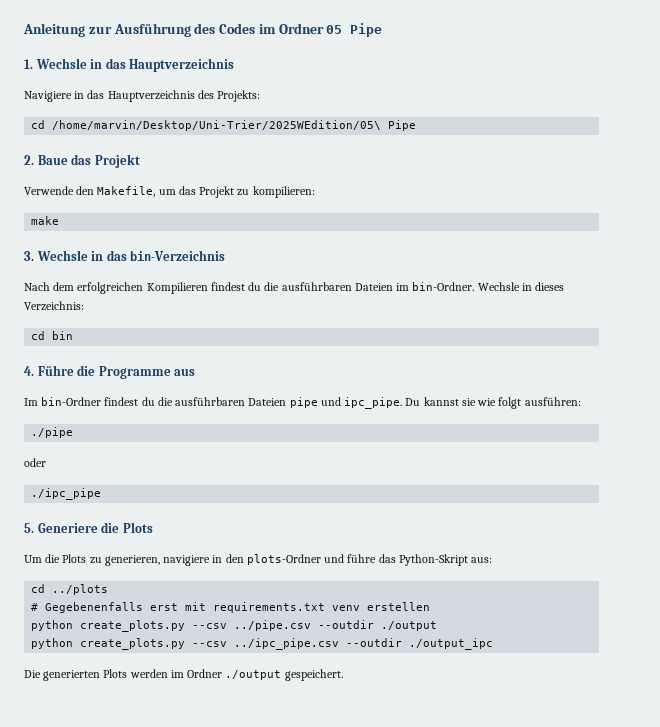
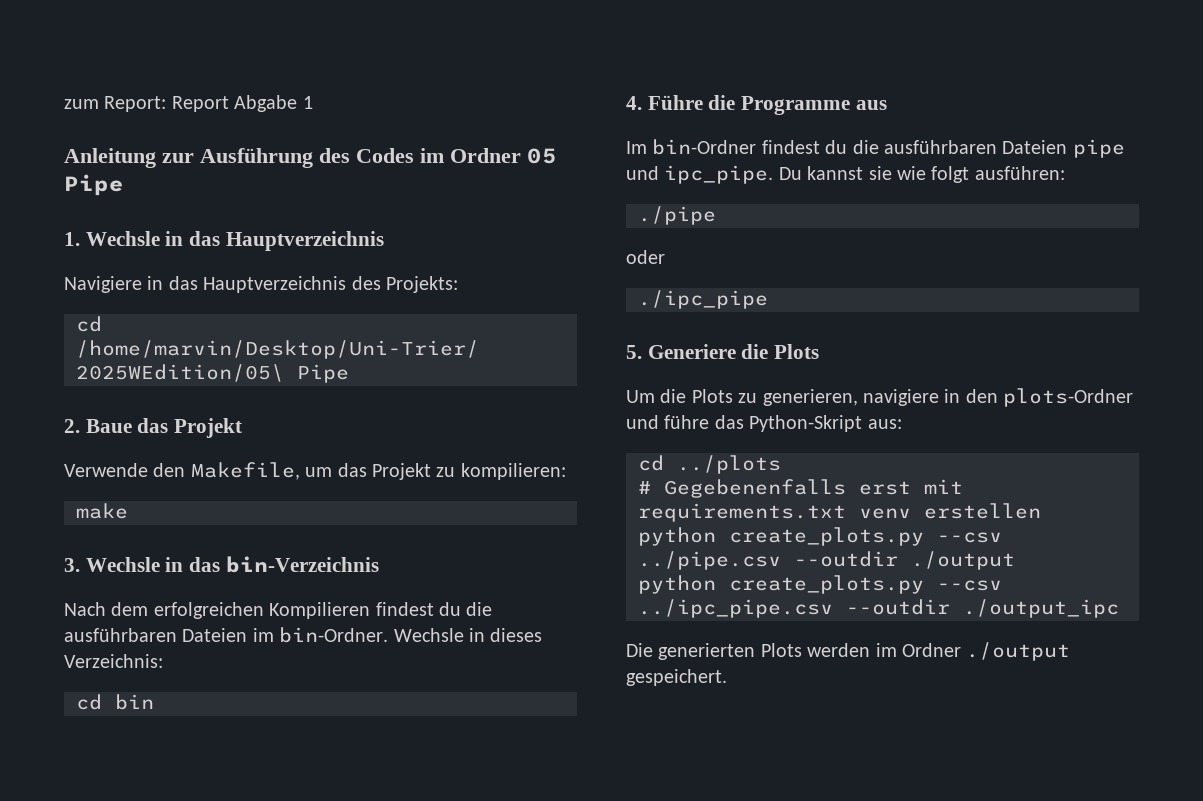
(23, 30) none -> [64,95,313,112] zum Report: Report Abgabe 1 //

